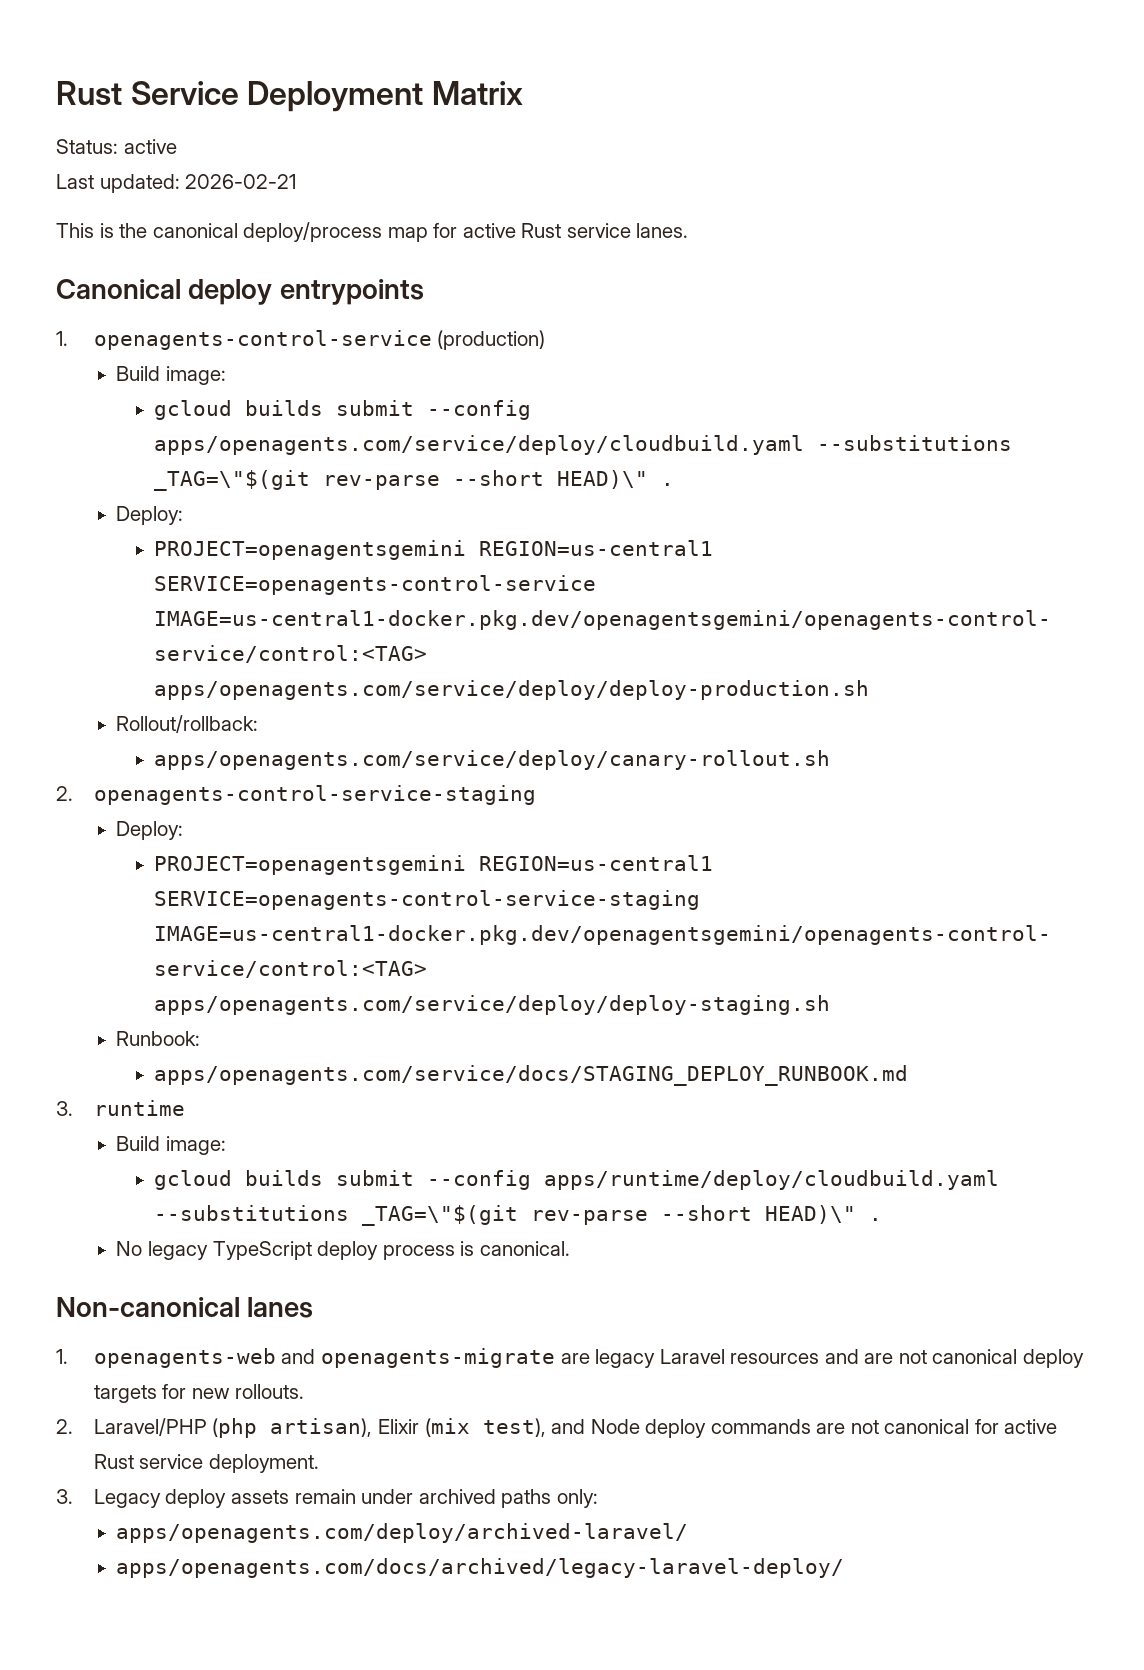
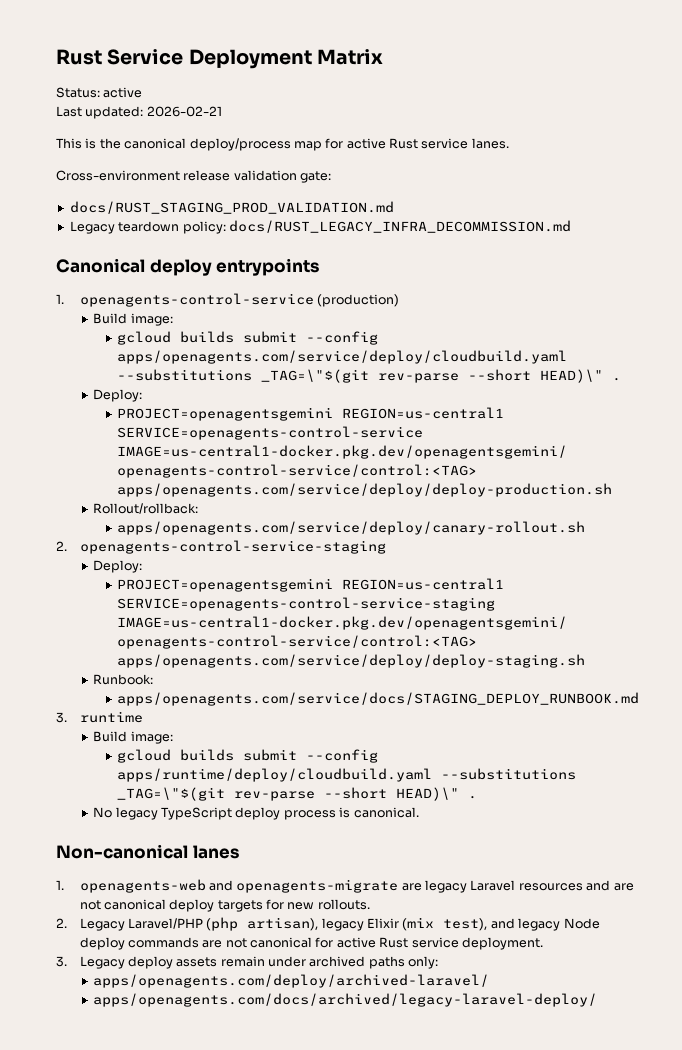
(689, 230) none -> [56,170,332,183] [69,201,394,214] [69,220,571,234] // Cross-environment release validation gate: // docs/RUST_STAGING_PROD_VALIDATION.md // Legacy teardown policy: docs/RUST_LEGACY_INFRA_DECOMMISSION.md
(73, 1426) none -> [79,918,125,931] Legacy
(373, 1427) none -> [321,918,364,931] legacy
(586, 1426) none -> [518,918,561,931] legacy

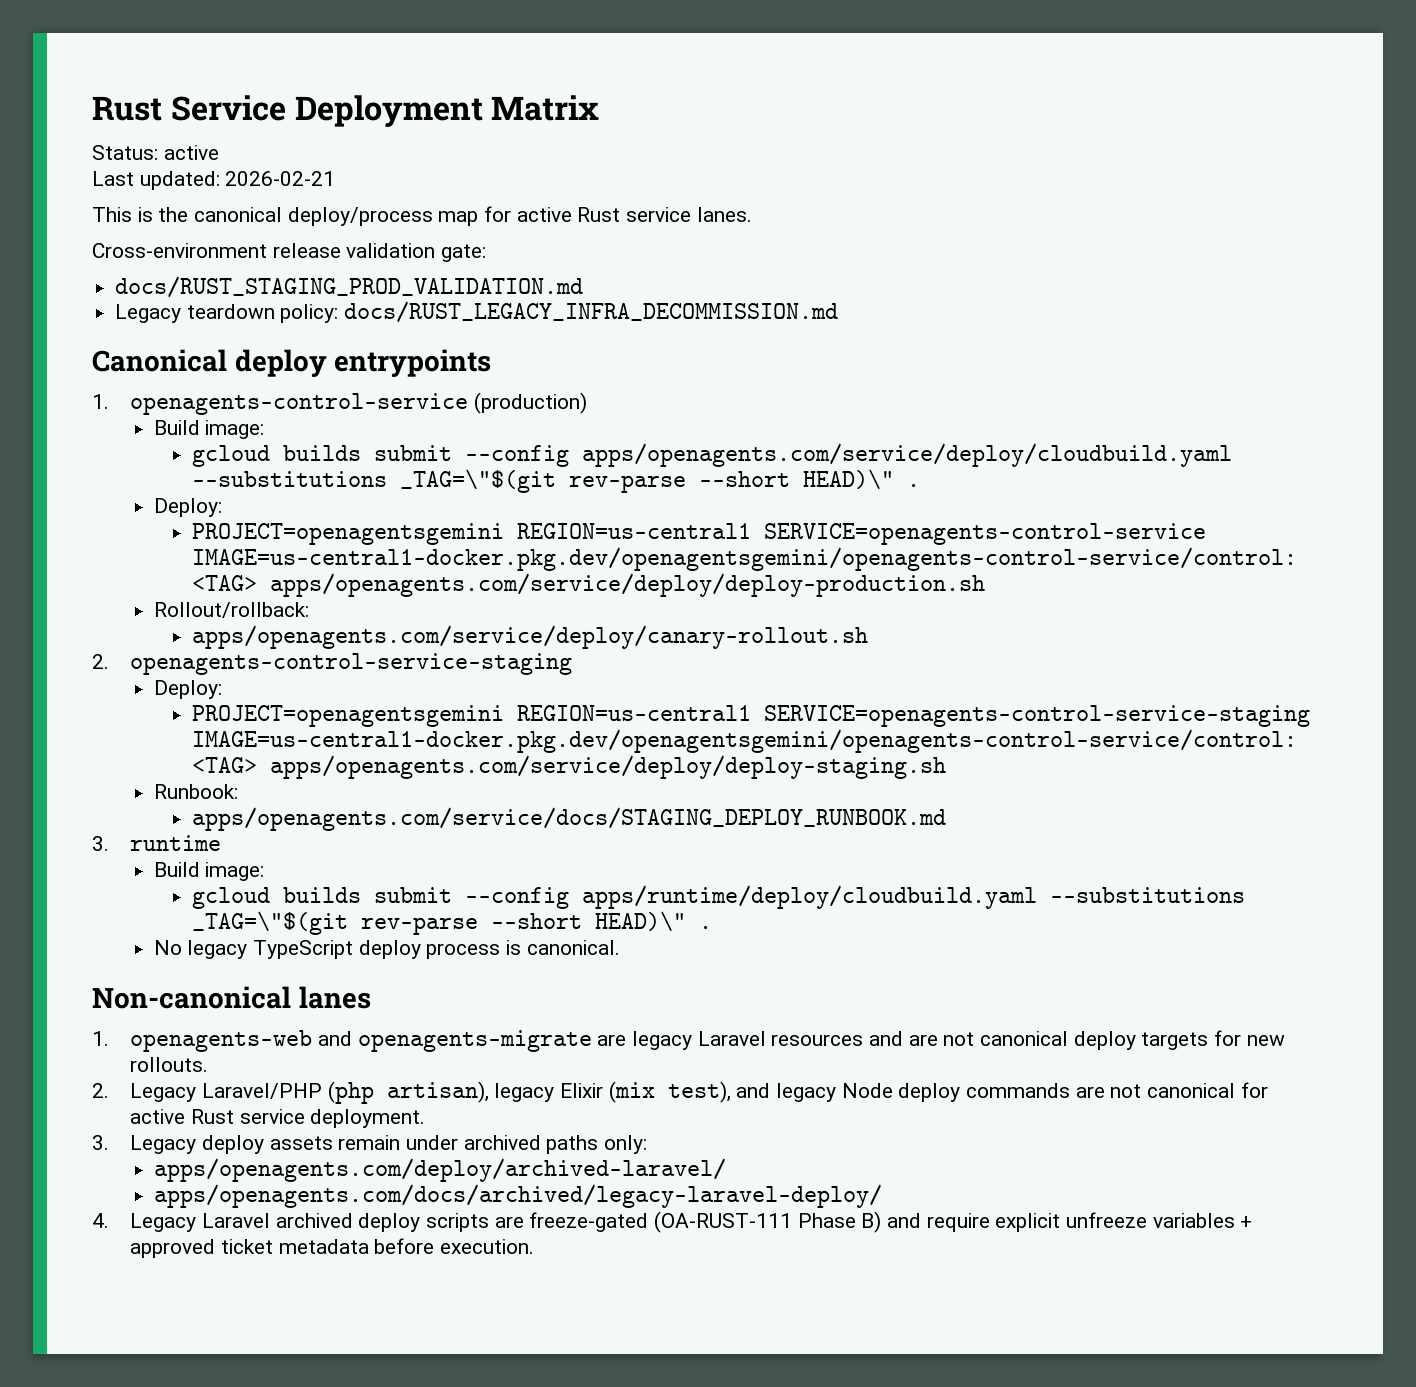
(598, 1000) none -> [92,1211,1253,1233] [130,1238,535,1258] // 4. Legacy Laravel archived deploy scripts are freeze-gated (OA-RUST-111 Phase B) and require explicit unfreeze variables + approved ticket metadata before execution.

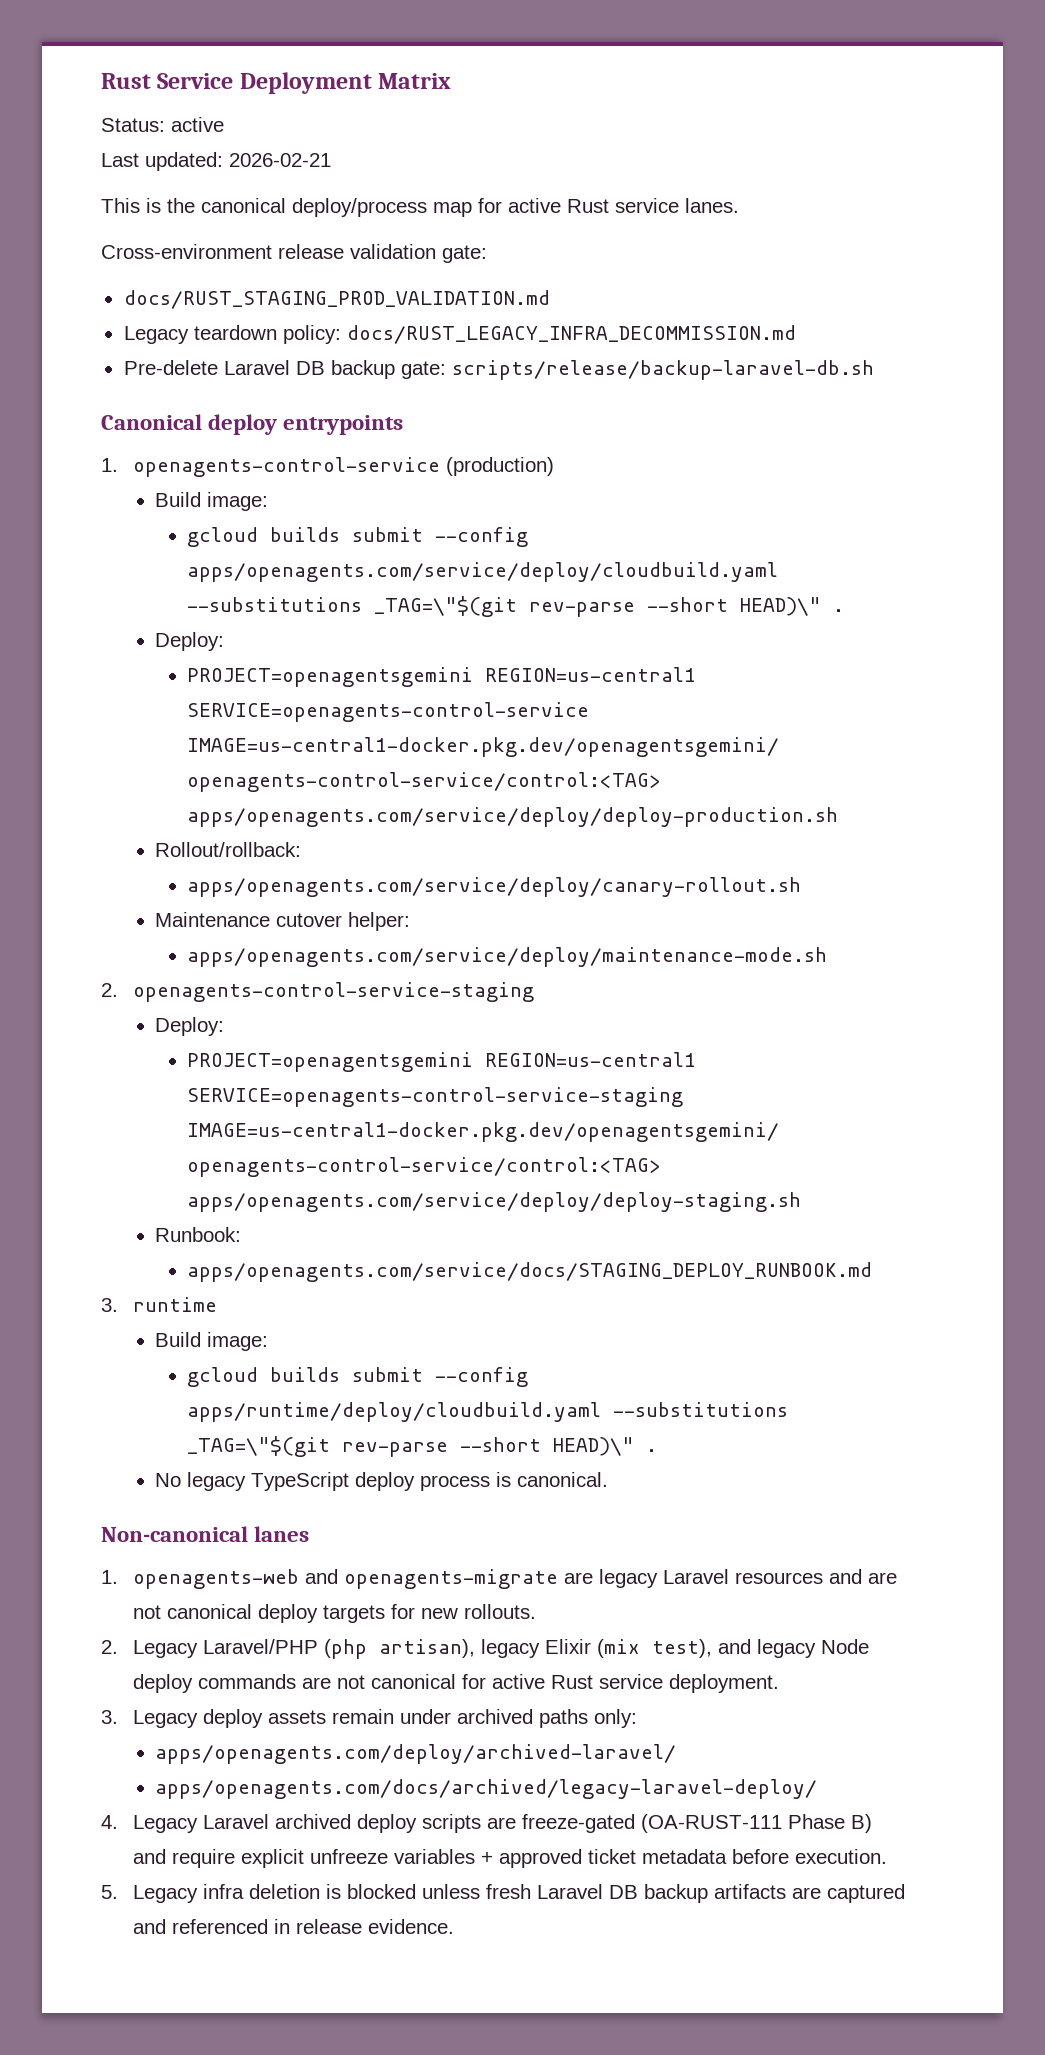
(839, 312) none -> [123,360,874,380] // Pre-delete Laravel DB backup gate: scripts/release/backup-laravel-db.sh
(868, 637) none -> [155,912,411,931] [187,947,828,967] // Maintenance cutover helper: // apps/openagents.com/service/deploy/maintenance-mode.sh
(535, 1246) none -> [101,1884,905,1903] [132,1919,454,1934] // 5. Legacy infra deletion is blocked unless fresh Laravel DB backup artifacts are captured and referenced in release evidence.

